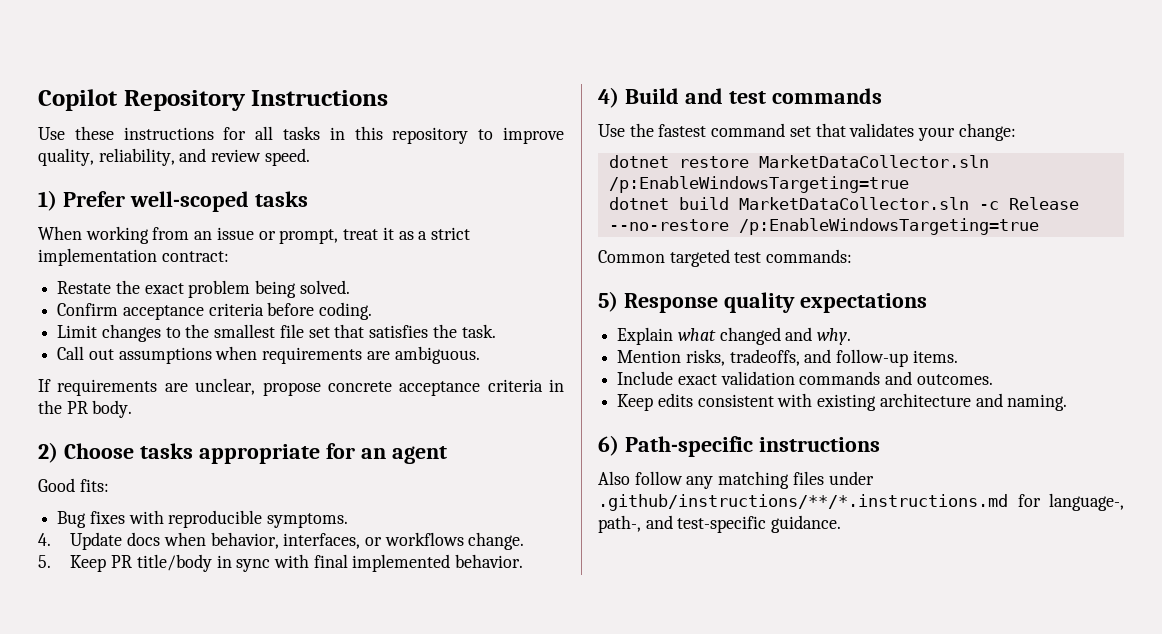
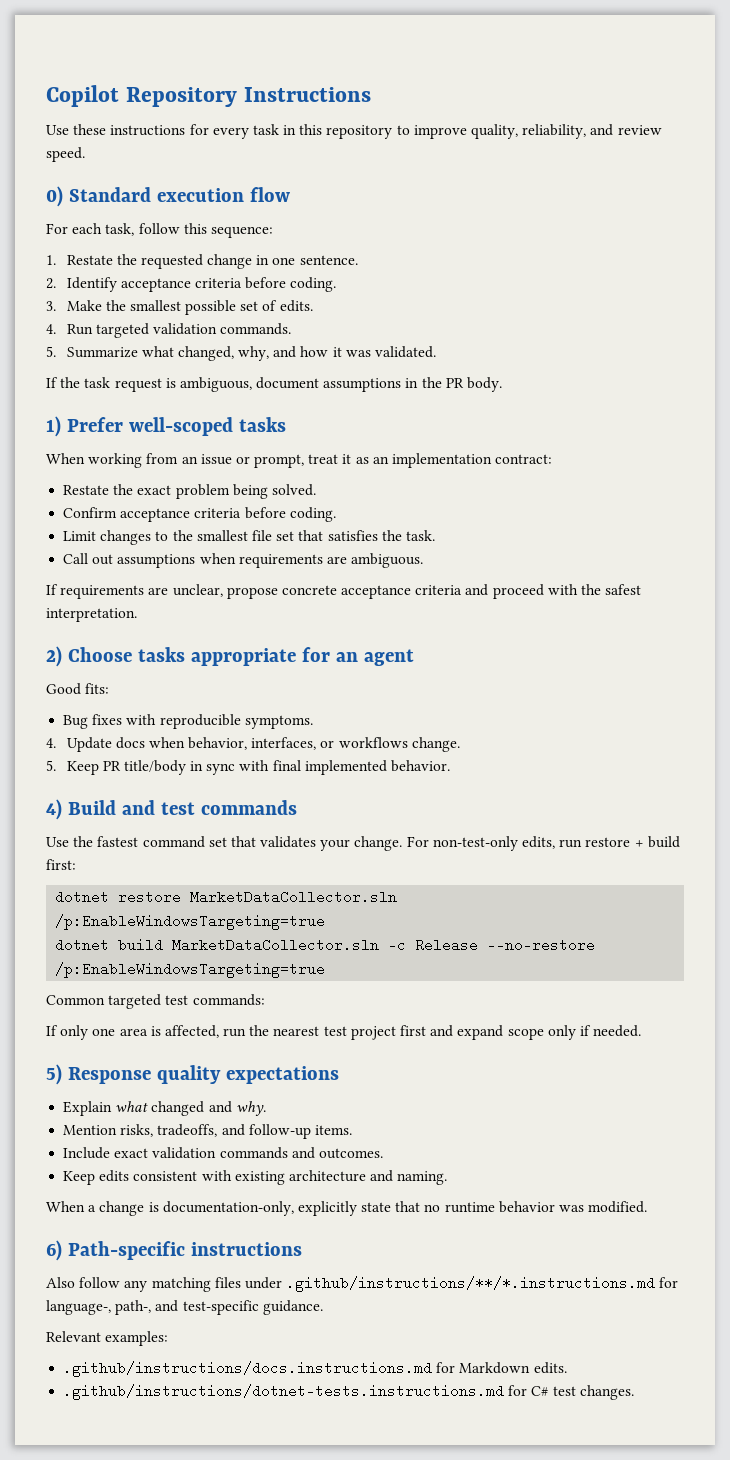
[255,126,320,140] all tasks -> [212,124,279,139] every task
(310, 157) none -> [46,186,290,207] [46,223,273,238] [46,254,358,269] [46,277,337,292] [46,300,313,315] [46,323,292,338] [46,346,437,361] [46,377,503,392] // 0) Standard execution flow // For each task, follow this sequence: // 1. Restate the requested change in one sentence. // 2. Identify acceptance criteria before coding. // 3. Make the smallest possible set of edits. // 4. Run targeted validation commands. // 5. Summarize what changed, why, and how it was validated. // If the task request is ambiguous, document assumptions in the PR body.
[418,227,470,240] a strict -> [372,456,389,464] an
[549,379,564,392] [38,400,133,418] in the PR body. -> [465,584,642,599] [46,608,137,622] and proceed with the safest interpretation.
[958,123,1016,141] change: -> [354,836,680,851] [46,859,76,870] change. For non-test-only edits, run restore + build first:
(853, 256) none -> [46,1025,642,1040] // If only one area is affected, run the nearest test project first and expand scope only if needed.
(1068, 402) none -> [46,1201,648,1216] // When a change is documentation-only, explicitly state that no runtime behavior was modified.
(842, 524) none -> [46,1331,169,1346] [63,1361,567,1377] [63,1384,634,1400] // Relevant examples: // .github/instructions/docs.instructions.md for Markdown edits. // .github/instructions/dotnet-tests.instructions.md for C# test changes.

